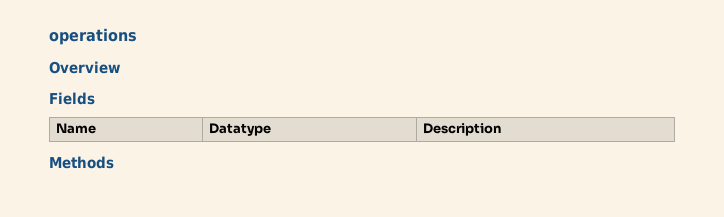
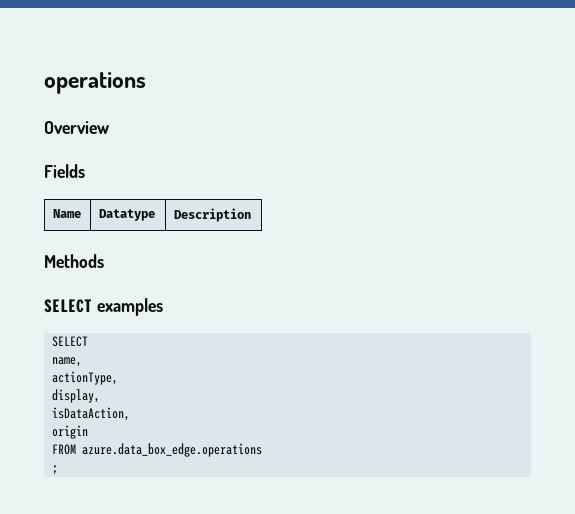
(114, 162) none -> [44,298,163,316] [52,336,89,347] [52,357,83,367] [52,371,119,385] [52,389,101,403] [52,407,131,421] [52,425,89,439] [52,443,263,457] [52,465,59,475] // SELECT examples // SELECT // name, // actionType, // display, // isDataAction, // origin // FROM azure.data_box_edge.operations // ;

